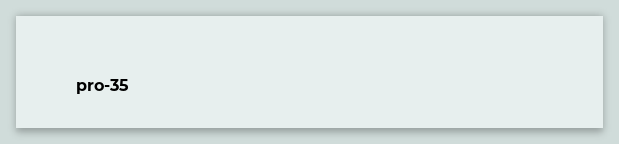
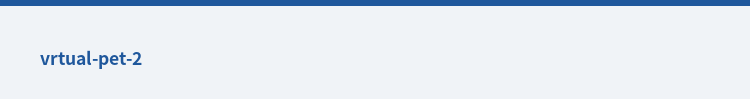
[76,79,129,94] pro-35 -> [40,50,142,69] vrtual-pet-2

